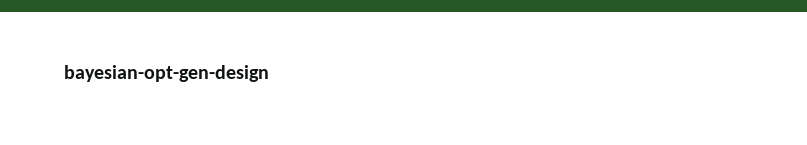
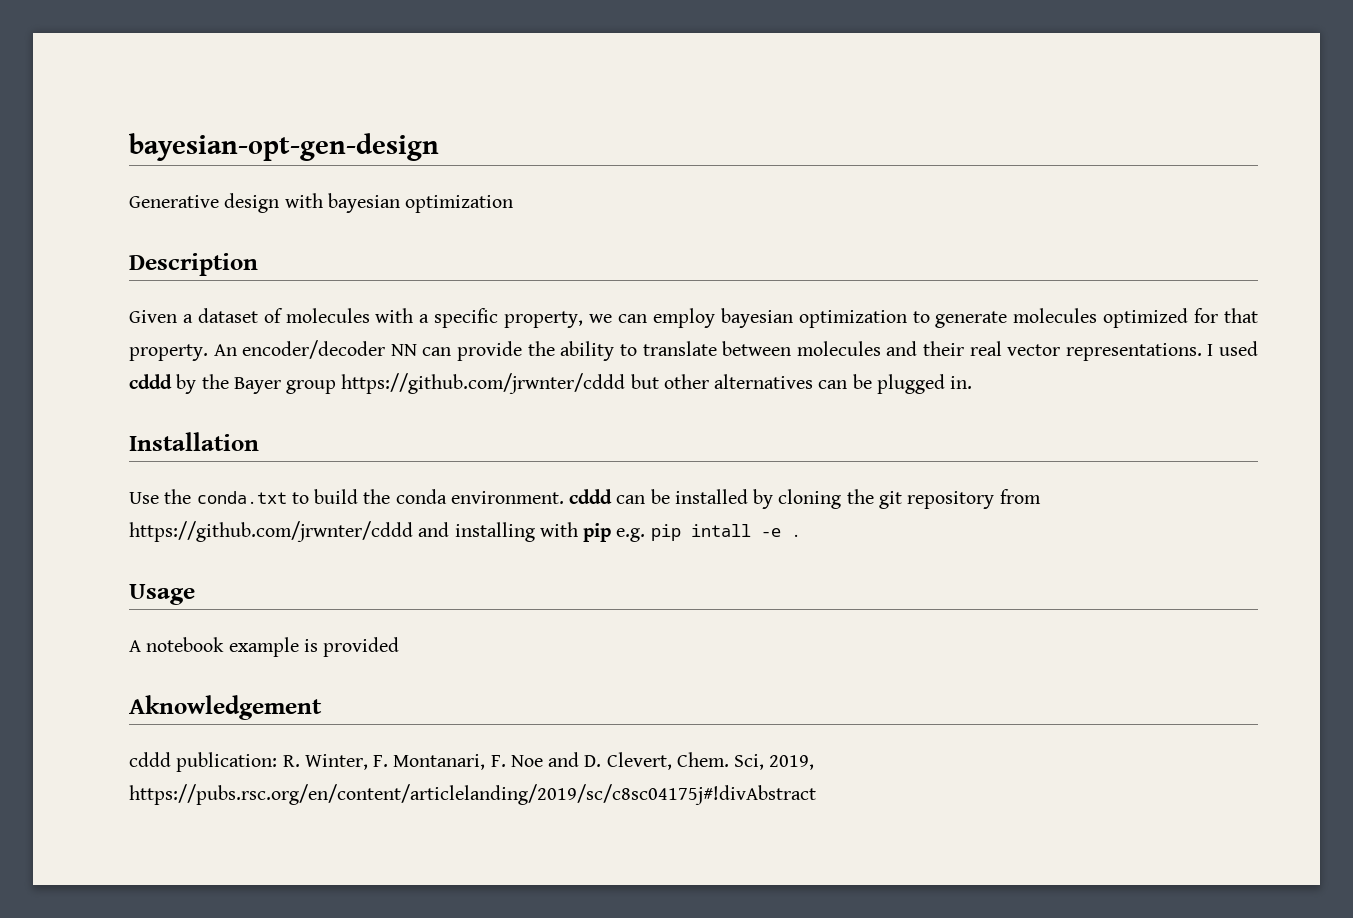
(269, 73) none -> [129,193,514,213] [129,253,258,276] [129,308,1258,328] [129,340,1258,361] [129,373,973,394] [129,432,259,451] [129,489,1041,509] [129,521,801,542] [129,584,195,605] [129,637,400,657] [129,695,322,720] [129,752,815,772] [129,784,816,805] // Generative design with bayesian optimization // Description // Given a dataset of molecules with a specific property, we can employ bayesian optimization to generate molecules optimized for that property. An encoder/decoder NN can provide the ability to translate between molecules and their real vector representations. I used cddd by the Bayer group https://github.com/jrwnter/cddd but other alternatives can be plugged in. // Installation // Use the conda.txt to build the conda environment. cddd can be installed by cloning the git repository from https://github.com/jrwnter/cddd and installing with pip e.g. pip intall -e . // Usage // A notebook example is provided // Aknowledgement // cddd publication: R. Winter, F. Montanari, F. Noe and D. Clevert, Chem. Sci, 2019, https://pubs.rsc.org/en/content/articlelanding/2019/sc/c8sc04175j#!divAbstract

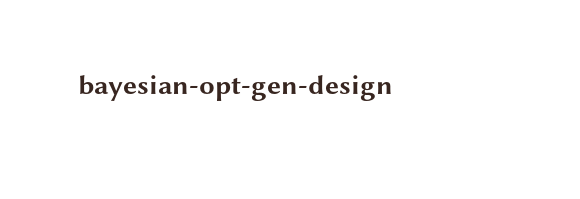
[129,193,514,213] [129,253,258,276] [129,308,1258,328] [129,340,1258,361] [129,373,973,394] [129,432,259,451] [129,489,1041,509] [129,521,801,542] [129,584,195,605] [129,637,400,657] [129,695,322,720] [129,752,815,772] [129,784,816,805] // Generative design with bayesian optimization // Description // Given a dataset of molecules with a specific property, we can employ bayesian optimization to generate molecules optimized for that property. An encoder/decoder NN can provide the ability to translate between molecules and their real vector representations. I used cddd by the Bayer group https://github.com/jrwnter/cddd but other alternatives can be plugged in. // Installation // Use the conda.txt to build the conda environment. cddd can be installed by cloning the git repository from https://github.com/jrwnter/cddd and installing with pip e.g. pip intall -e . // Usage // A notebook example is provided // Aknowledgement // cddd publication: R. Winter, F. Montanari, F. Noe and D. Clevert, Chem. Sci, 2019, https://pubs.rsc.org/en/content/articlelanding/2019/sc/c8sc04175j#!divAbstract -> (393, 88) none

